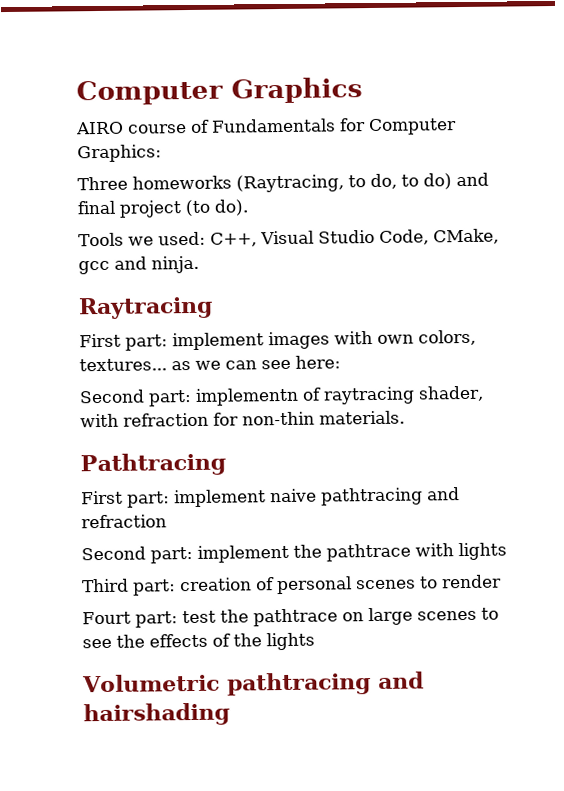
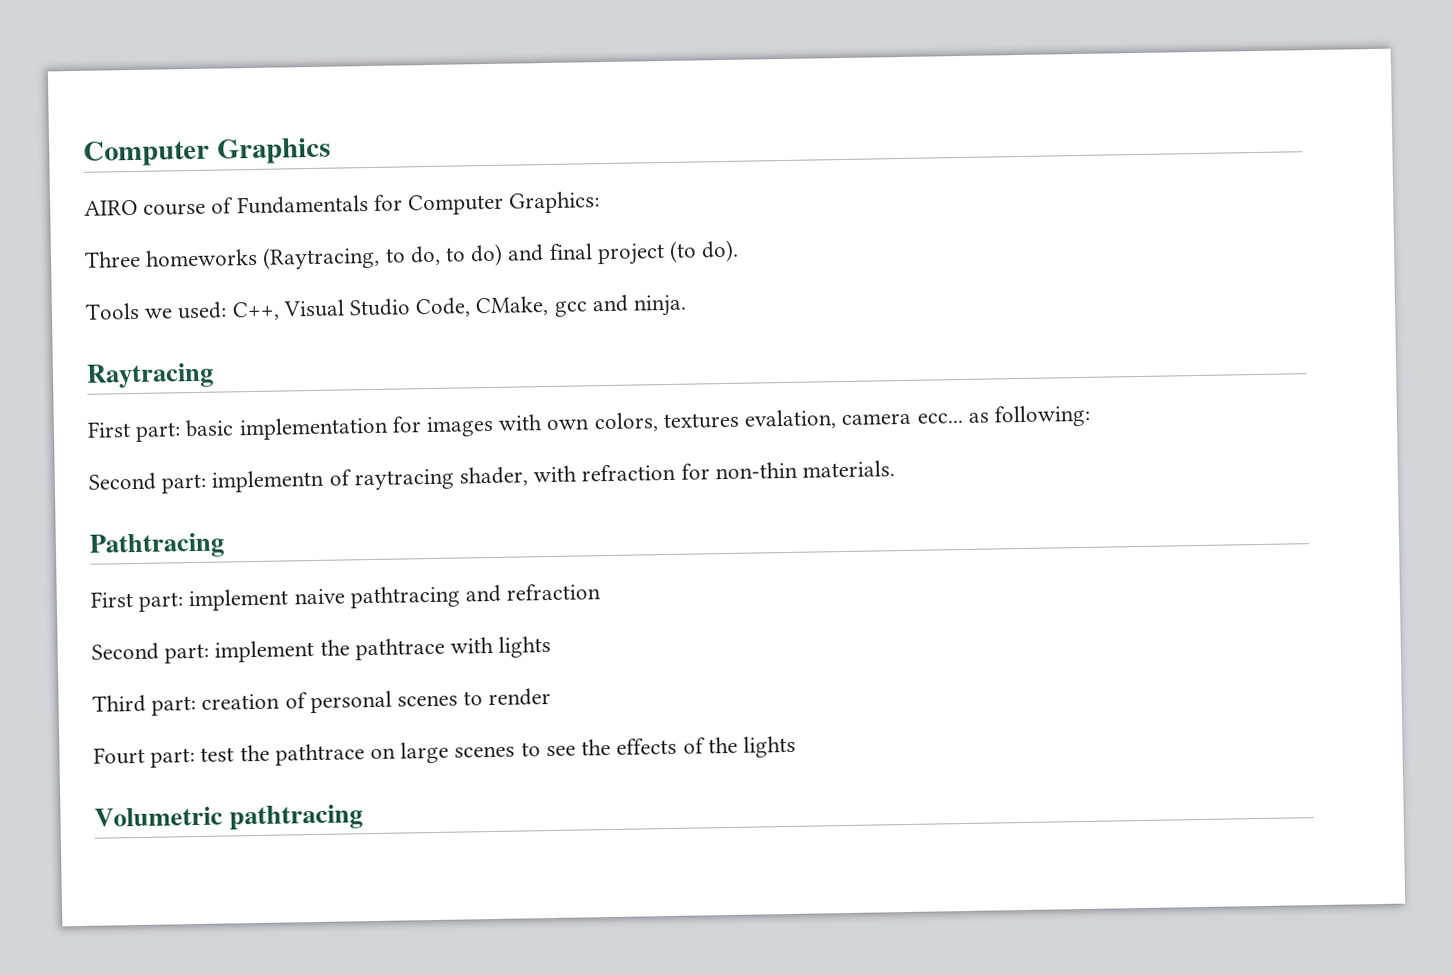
[172,332,264,351] implement -> [185,416,422,441] basic implementation for
[79,355,341,372] textures... as we can see here: -> [662,404,1091,430] textures evalation, camera ecc... as following:
[377,671,424,689] [83,702,230,727] and hairshading -> (364, 817) none

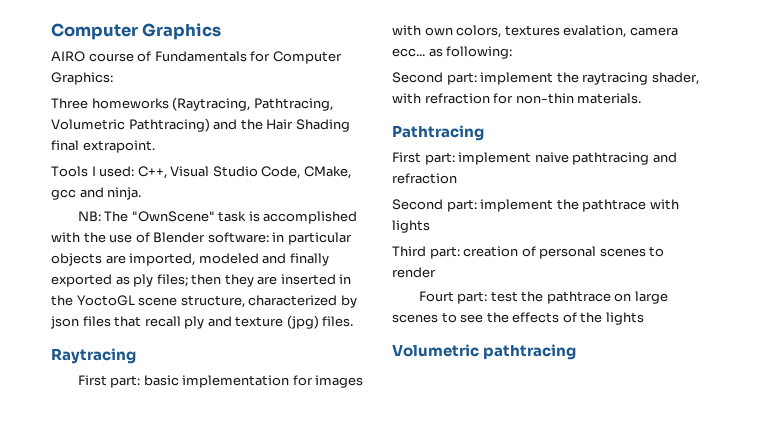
[384,239,740,267] to do, to do) and final project (to do). -> [253,98,333,111] [51,118,350,132] [51,140,155,153] Pathtracing, Volumetric Pathtracing) and the Hair Shading final extrapoint.
[144,308,174,319] we -> [91,166,96,176] I
(688, 305) none -> [77,211,358,224] [51,232,352,245] [51,253,329,266] [51,274,352,287] [51,295,357,308] [50,315,354,329] // NB: The "OwnScene" task is accomplished with the use of Blender software: in particular objects are imported, modeled and finally exported as ply files; then they are inserted in the YoctoGL scene structure, characterized by json files that recall ply and texture (jpg) files.
[211,469,352,493] implementn of -> [480,72,579,85] implement the

